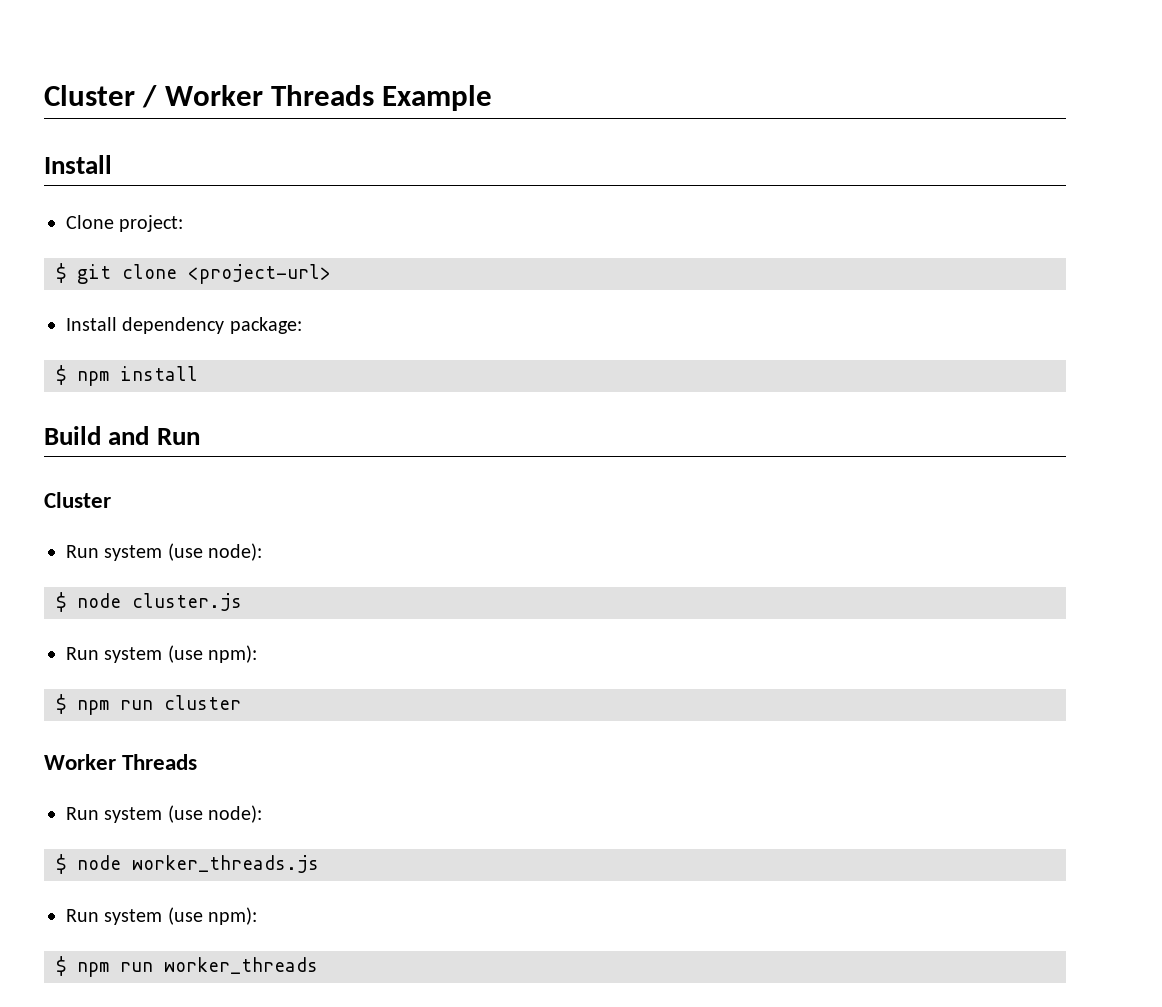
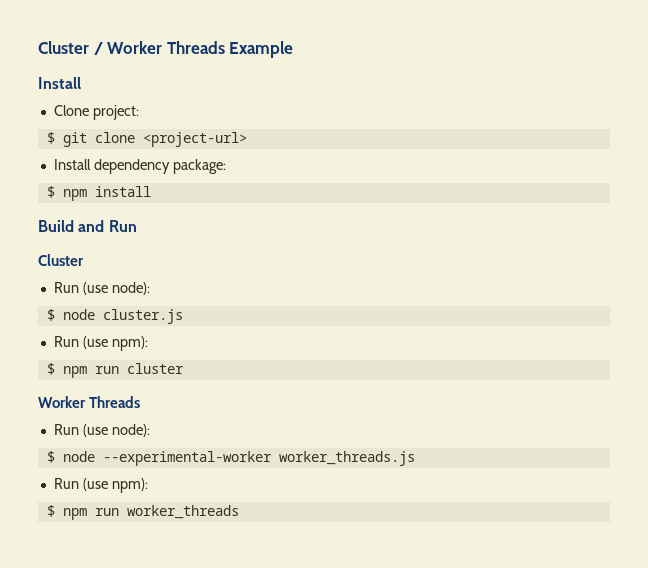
[104,545,163,561] system -> (79, 287) none
[104,647,163,663] system -> (79, 341) none
[104,805,263,823] [56,854,121,874] system (use node): // $ node -> [82,424,150,437] [46,451,272,466] (use node): // $ node --experimental-worker
[104,909,163,925] system -> (79, 483) none

